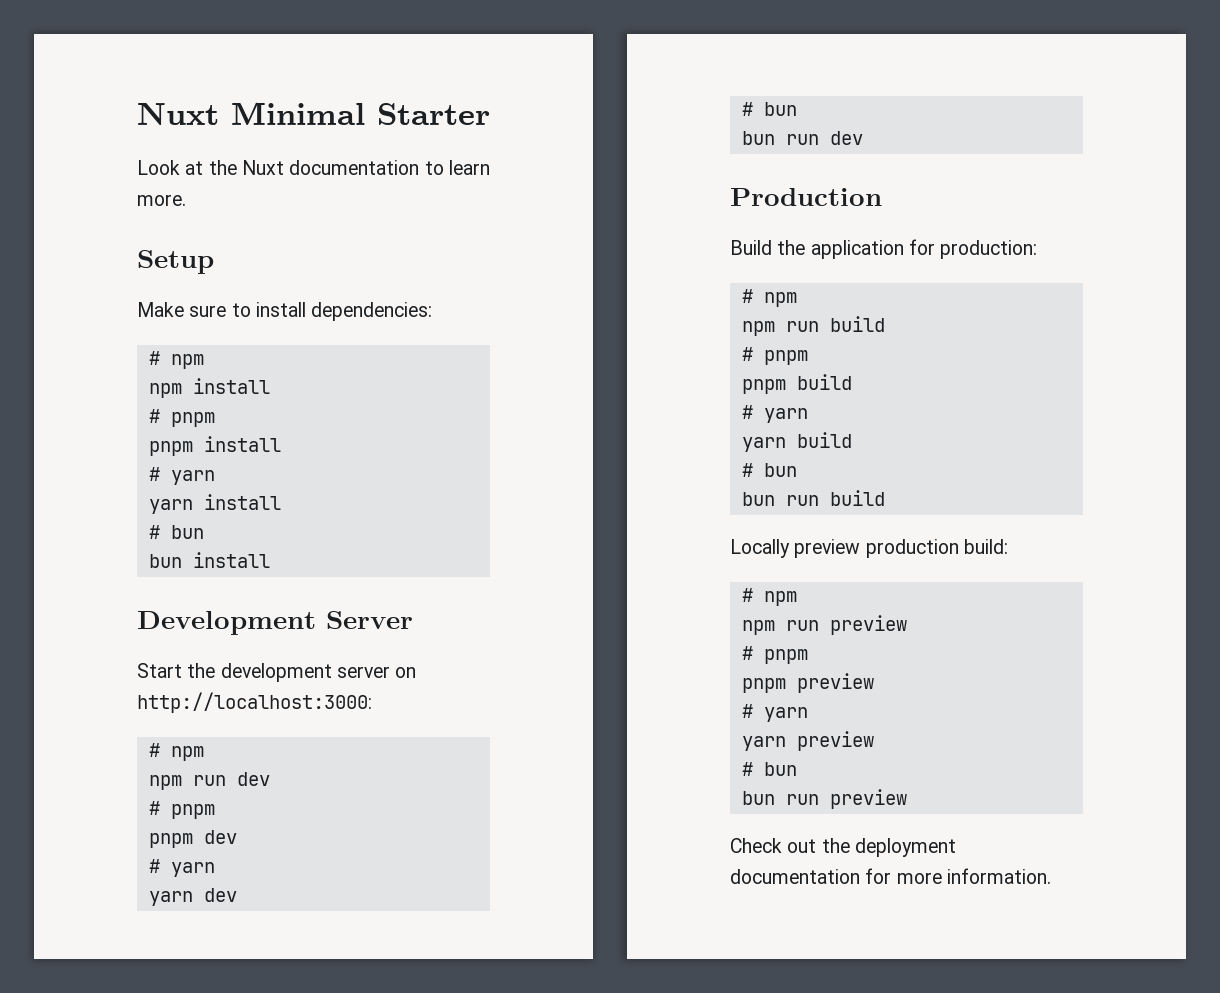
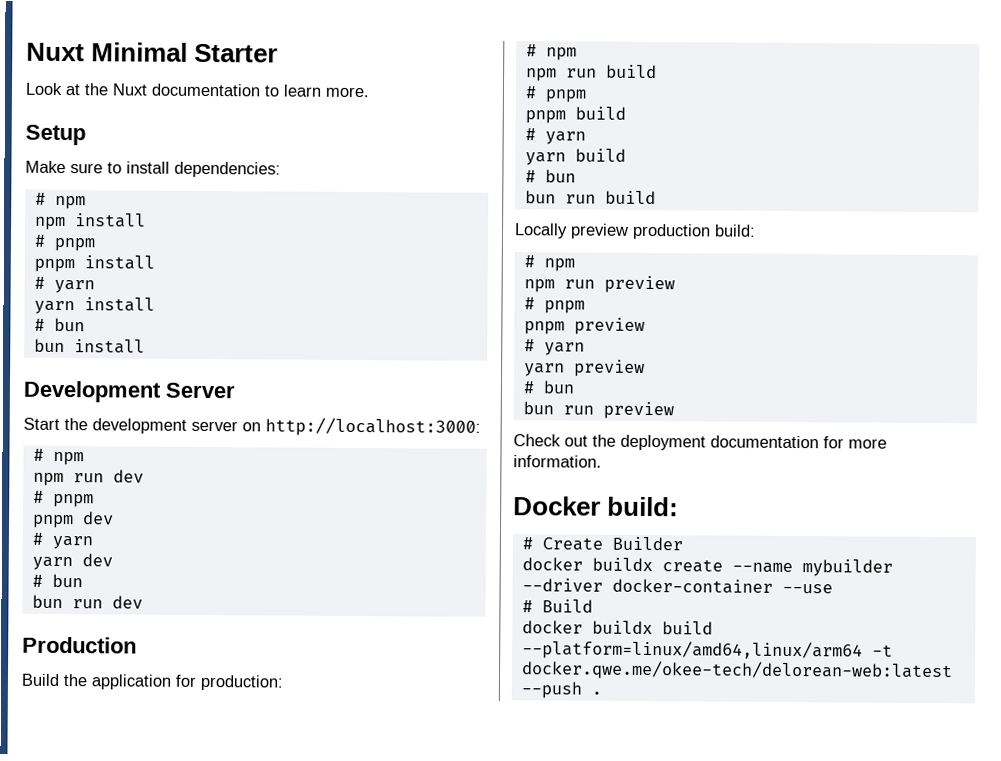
(1051, 876) none -> [513,496,680,517] [521,536,683,551] [521,557,893,577] [521,578,833,594] [521,599,593,613] [521,620,713,635] [521,640,893,661] [520,660,953,682] [520,681,602,699] // Docker build: // # Create Builder // docker buildx create --name mybuilder --driver docker-container --use // # Build // docker buildx build --platform=linux/amd64,linux/arm64 -t docker.qwe.me/okee-tech/delorean-web:latest --push .

